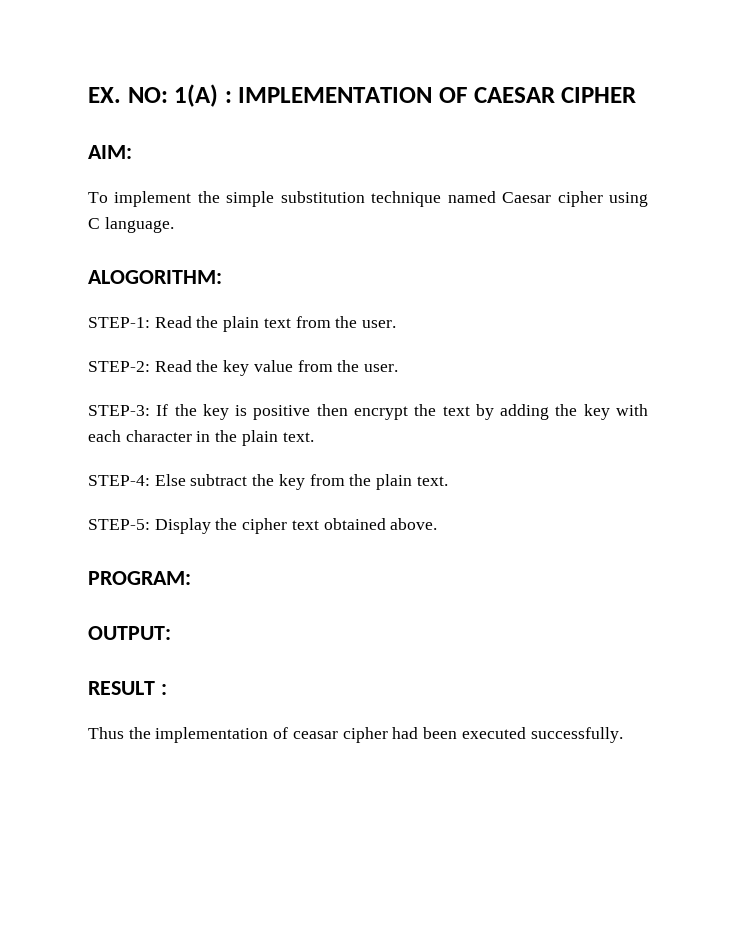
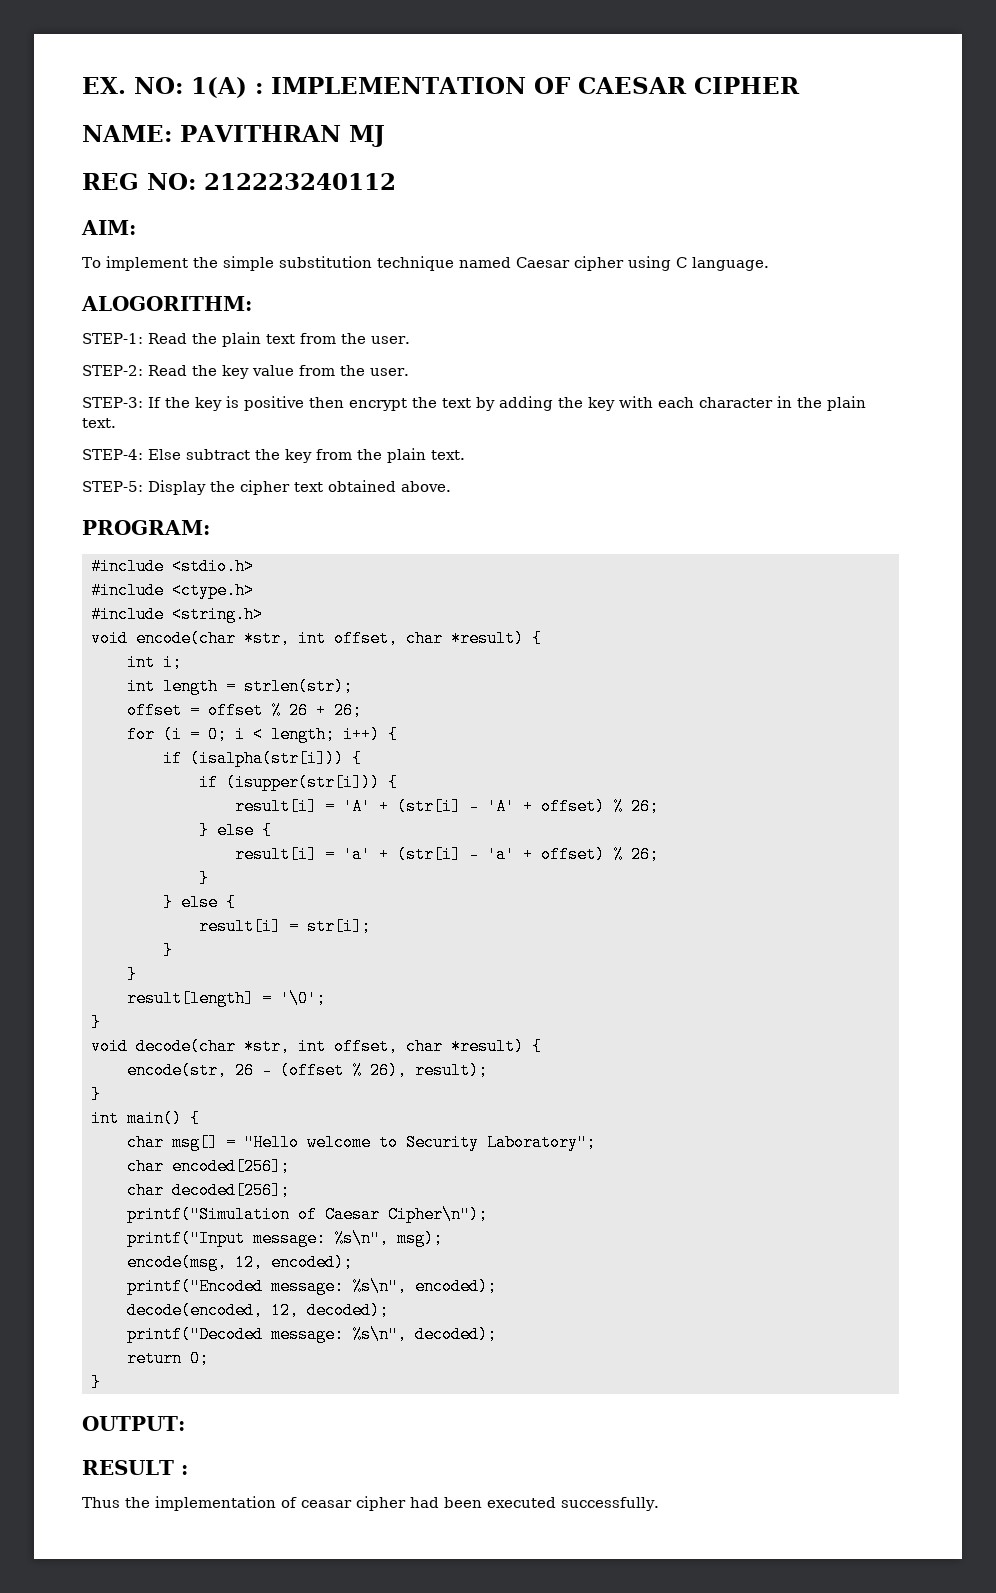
(637, 95) none -> [82,125,385,147] [82,173,396,190] // NAME: PAVITHRAN MJ // REG NO: 212223240112
(191, 578) none -> [90,558,254,575] [90,582,254,599] [90,606,263,623] [90,630,542,647] [126,654,182,671] [126,678,353,695] [126,702,362,719] [126,726,398,743] [162,750,362,767] [198,774,398,791] [234,798,659,815] [198,822,272,839] [234,846,659,863] [198,870,209,887] [162,894,236,911] [198,918,371,935] [162,942,173,959] [126,966,137,983] [126,990,326,1007] [90,1014,101,1031] [90,1038,542,1055] [126,1062,488,1079] [90,1086,101,1103] [90,1110,200,1127] [126,1134,596,1151] [126,1158,290,1175] [126,1182,290,1199] [126,1206,488,1223] [126,1230,443,1247] [126,1254,353,1271] [126,1278,497,1295] [126,1302,389,1319] [126,1326,497,1343] [126,1350,209,1367] [90,1374,101,1391] // #include <stdio.h> // #include <ctype.h> // #include <string.h> // void encode(char *str, int offset, char *result) { // int i; // int length = strlen(str); // offset = offset % 26 + 26; // for (i = 0; i < length; i++) { // if (isalpha(str[i])) { // if (isupper(str[i])) { // result[i] = 'A' + (str[i] - 'A' + offset) % 26; // } else { // result[i] = 'a' + (str[i] - 'a' + offset) % 26; // } // } else { // result[i] = str[i]; // } // } // result[length] = '\0'; // } // void decode(char *str, int offset, char *result) { // encode(str, 26 - (offset % 26), result); // } // int main() { // char msg[] = "Hello welcome to Security Laboratory"; // char encoded[256]; // char decoded[256]; // printf("Simulation of Caesar Cipher\n"); // printf("Input message: %s\n", msg); // encode(msg, 12, encoded); // printf("Encoded message: %s\n", encoded); // decode(encoded, 12, decoded); // printf("Decoded message: %s\n", decoded); // return 0; // }

